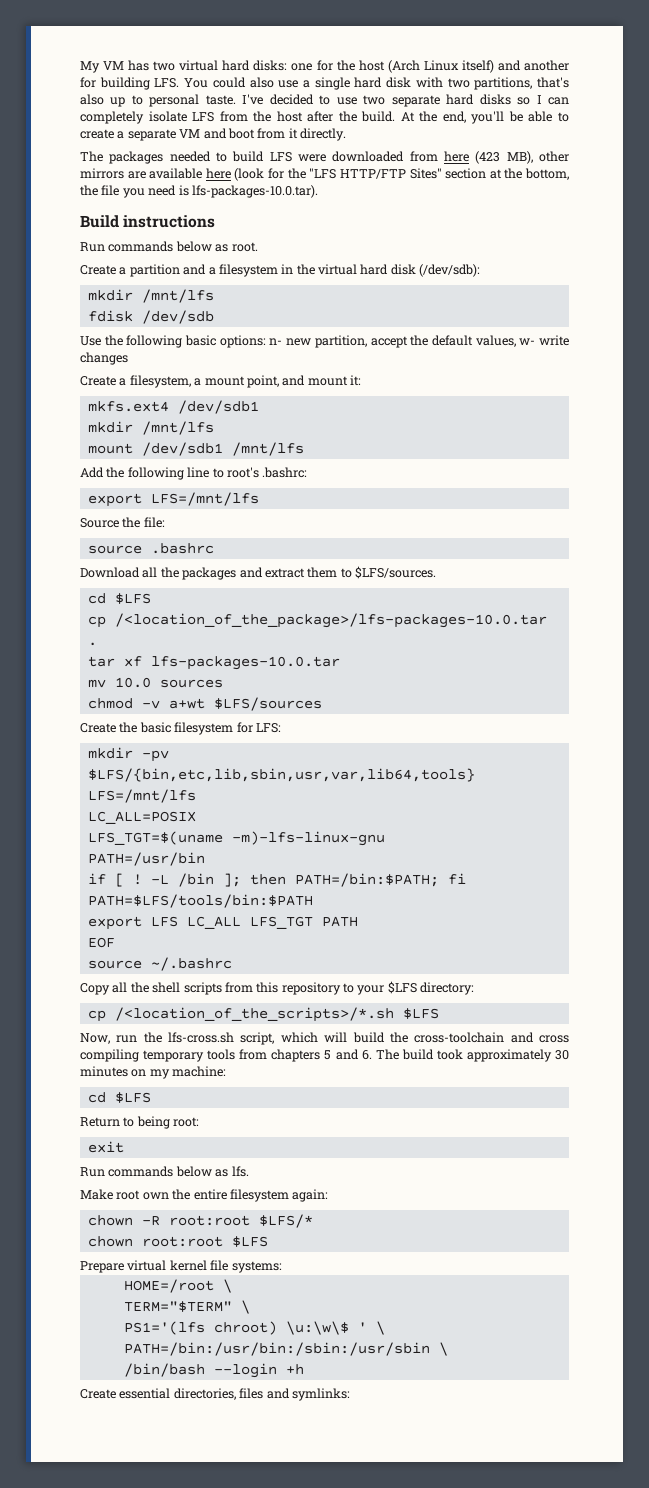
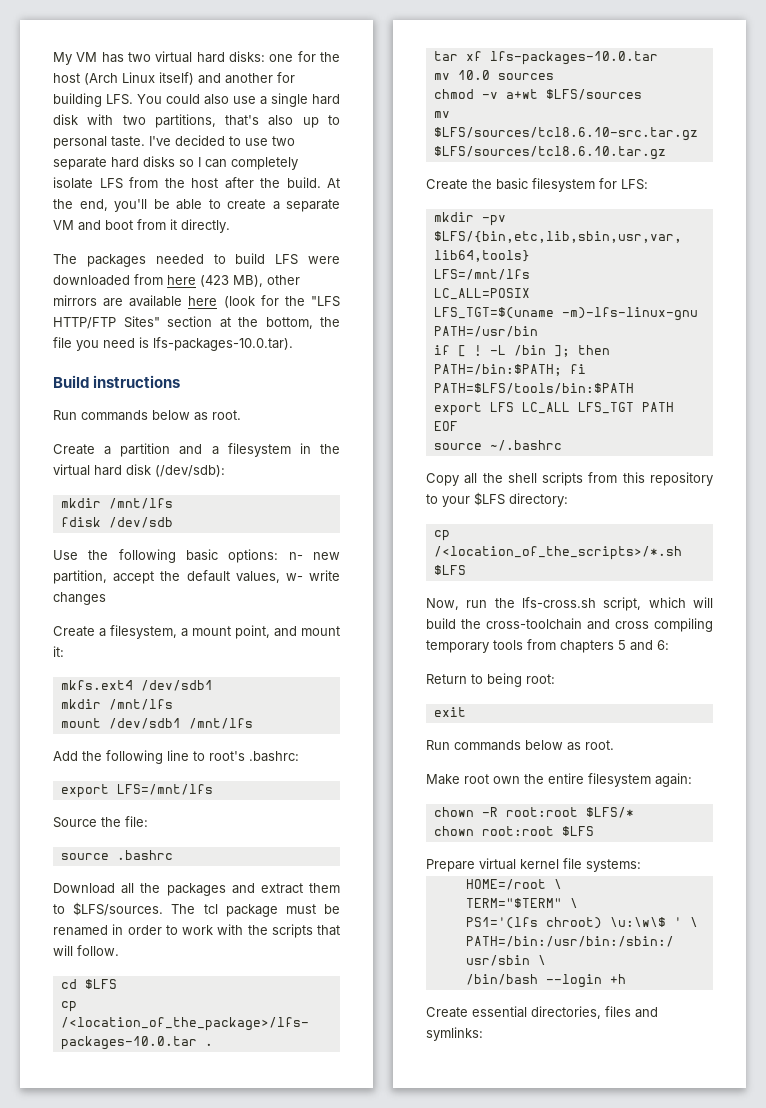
(436, 572) none -> [171,904,340,917] [53,924,340,938] [53,945,119,956] The tcl package must be renamed in order to work with the scripts that will follow.
(322, 704) none -> [433,111,450,118] [433,127,698,141] [433,146,666,160] // mv $LFS/sources/tcl8.6.10-src.tar.gz $LFS/sources/tcl8.6.10.tar.gz
[361,1049,569,1062] [80,1066,227,1079] [87,1092,151,1103] 6. The build took approximately 30 minutes on my machine: // cd $LFS -> [657,640,669,650] 6:
[231,1166,249,1177] lfs. -> [585,740,614,750] root.

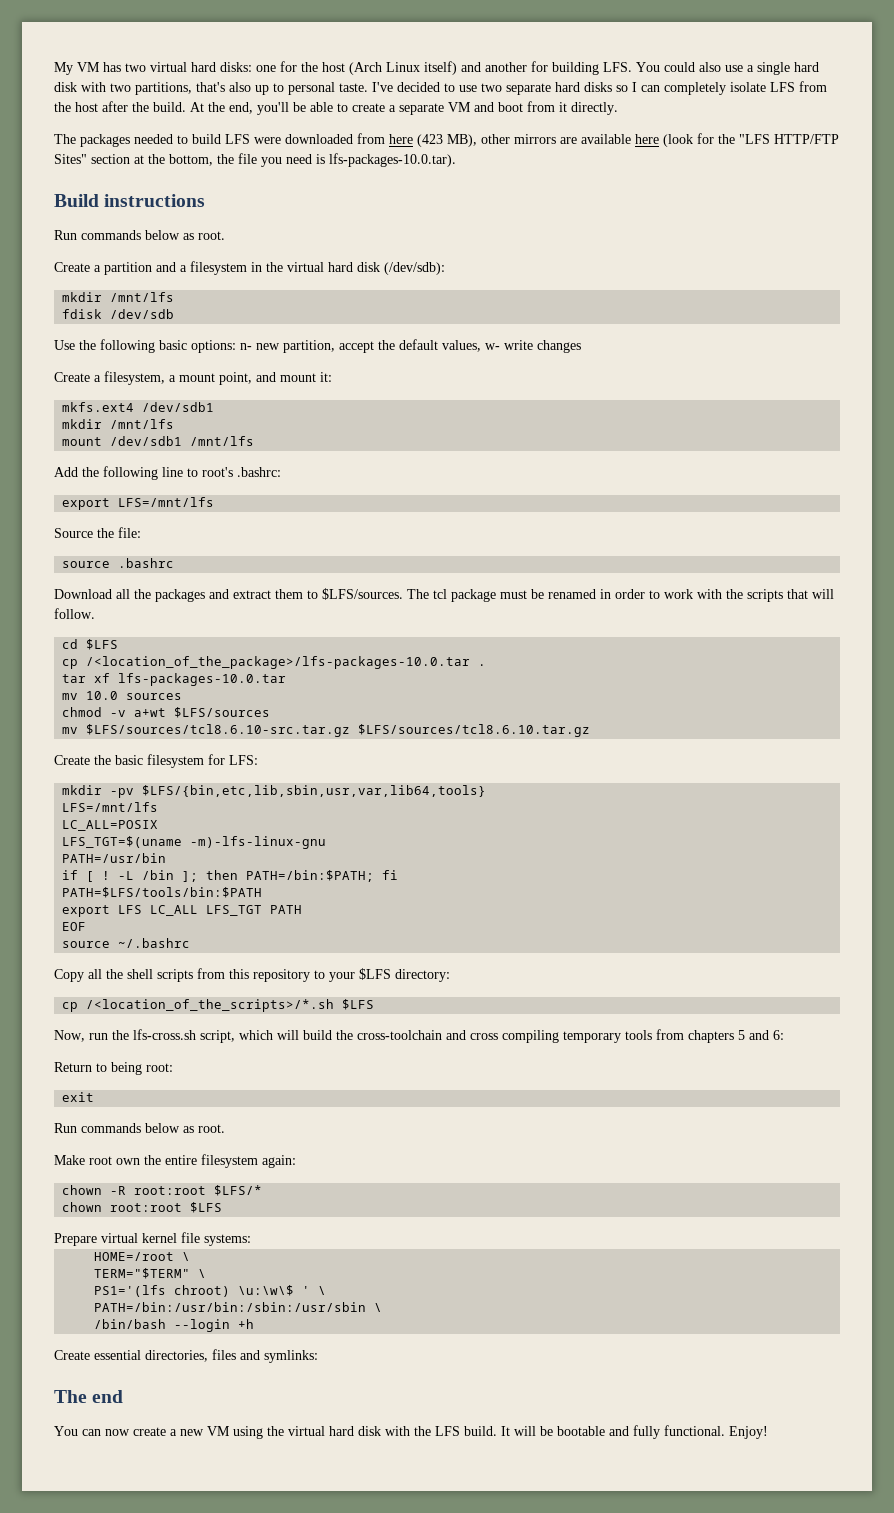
(483, 1034) none -> [54,1390,124,1403] [54,1425,768,1439] // The end // You can now create a new VM using the virtual hard disk with the LFS build. It will be bootable and fully functional. Enjoy!

